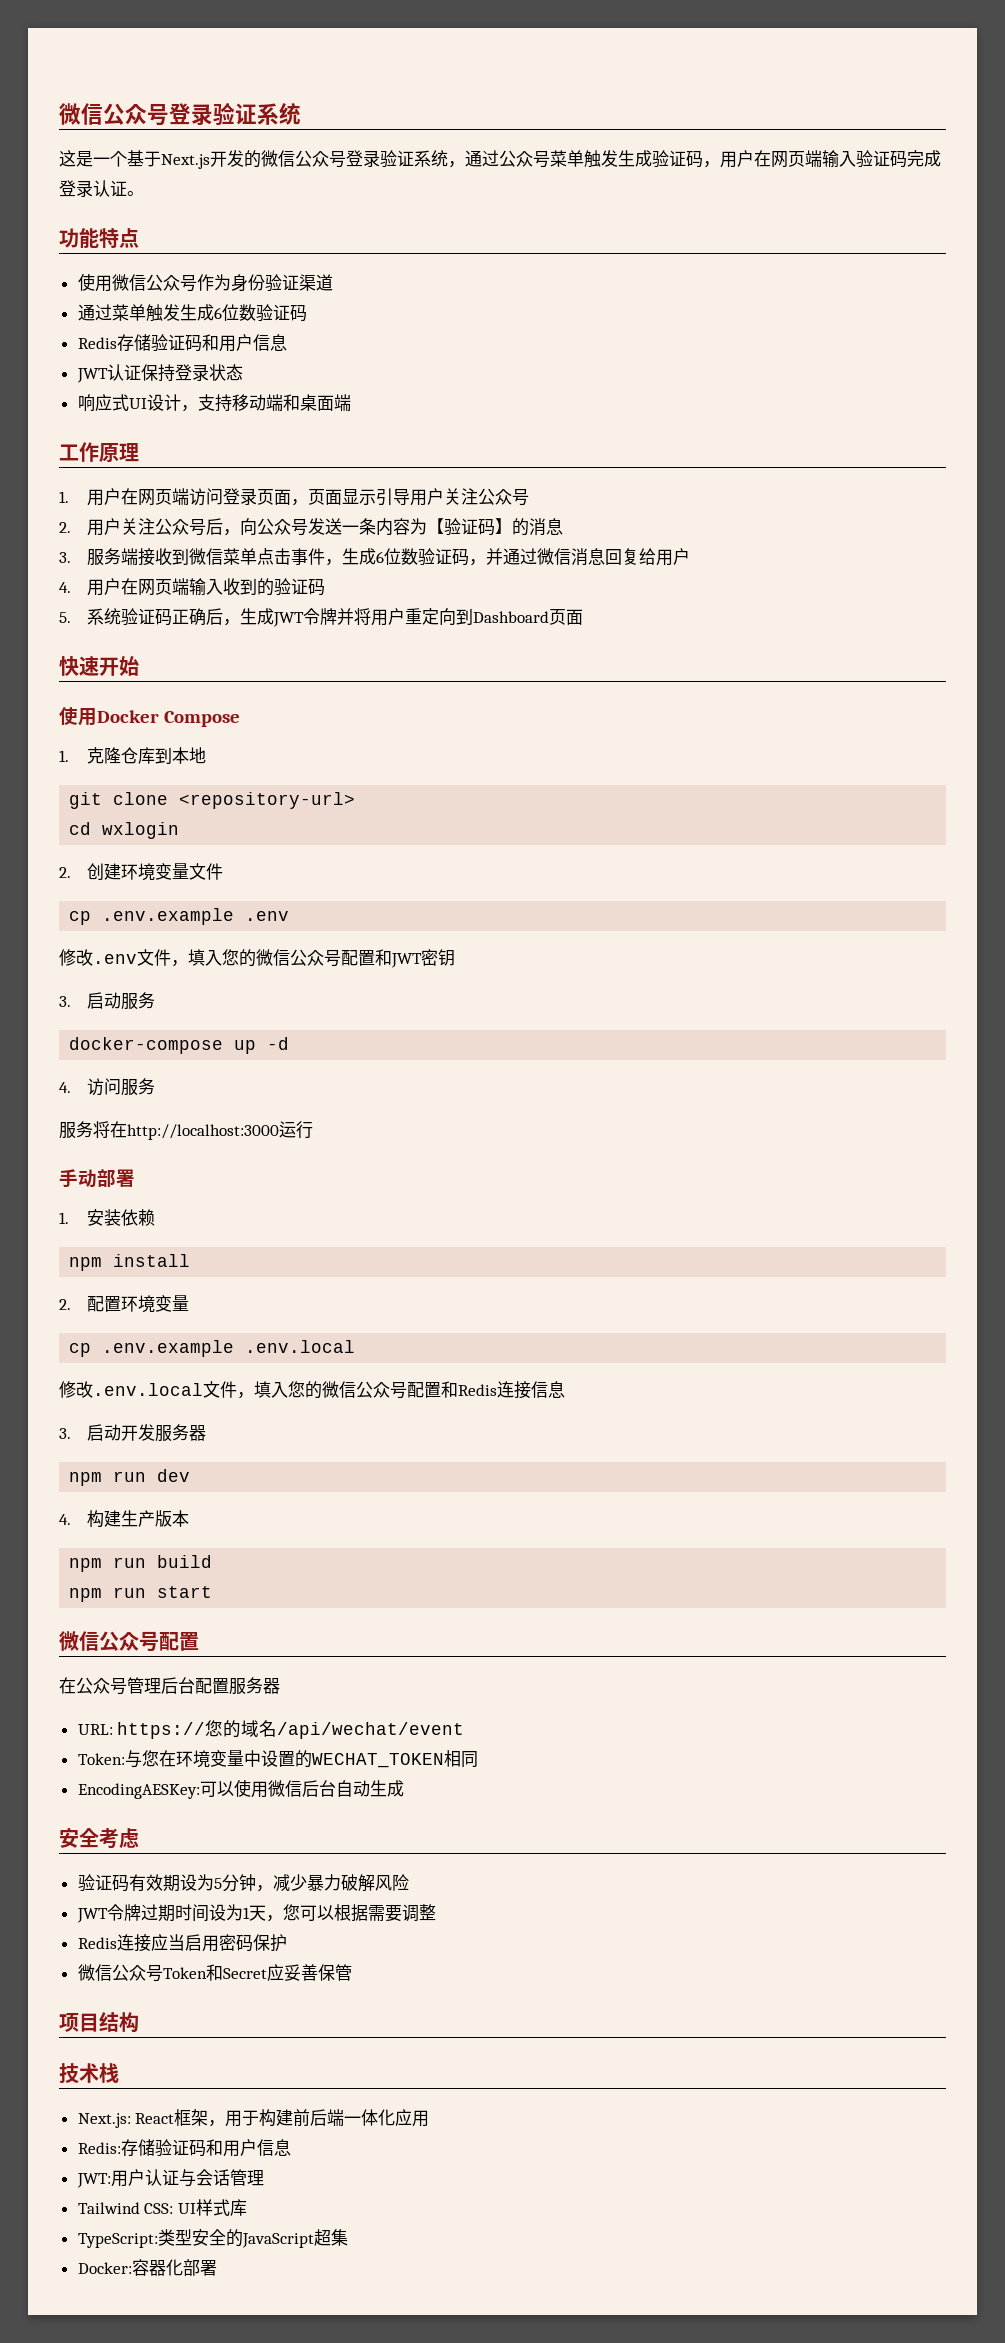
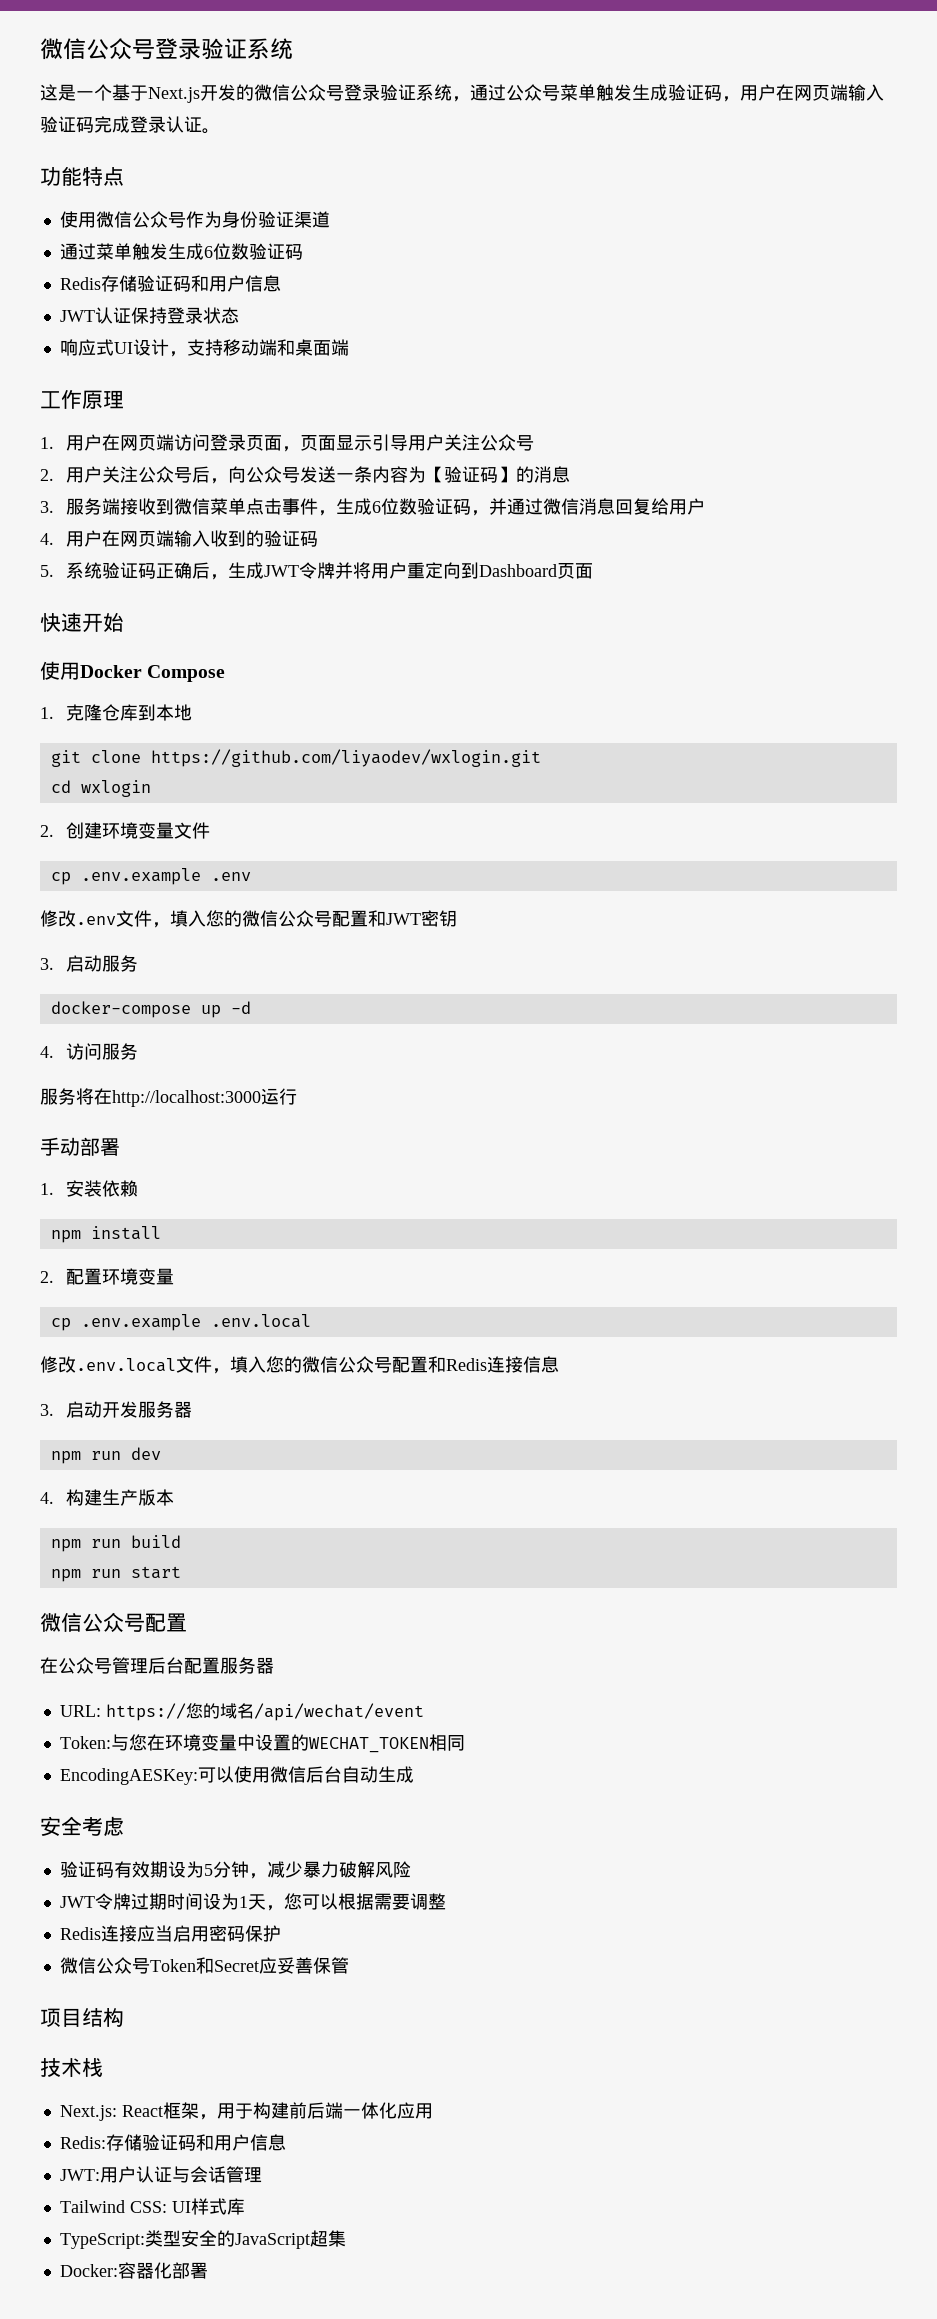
[179,792,356,809] <repository-url> -> [150,749,541,767] https://github.com/liyaodev/wxlogin.git

